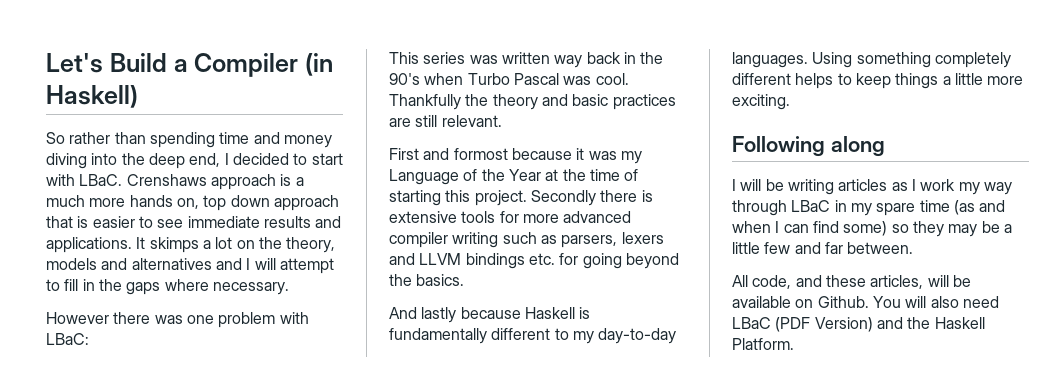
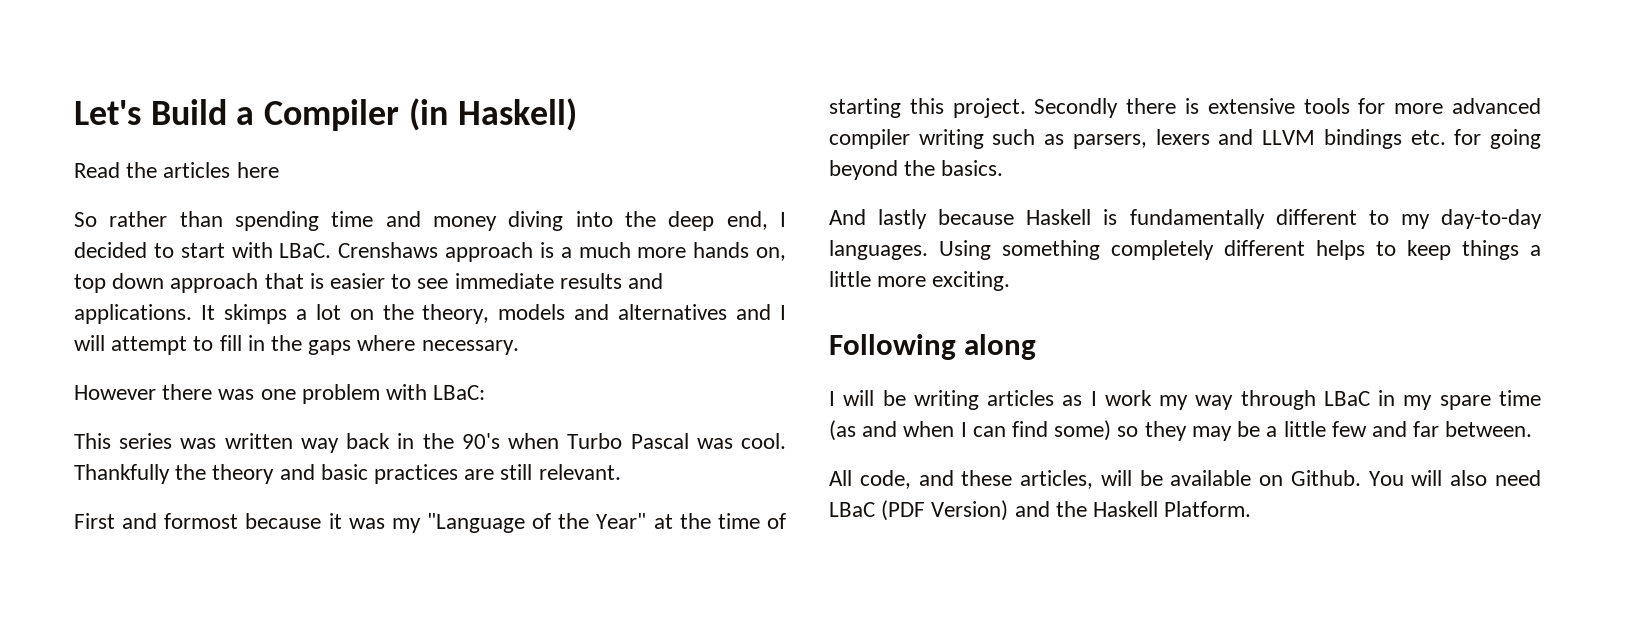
(138, 96) none -> [74,162,279,178] // Read the articles here
[389,169,459,185] Language -> [427,513,525,533] "Language
[508,169,541,181] Year -> [596,513,647,529] Year"

